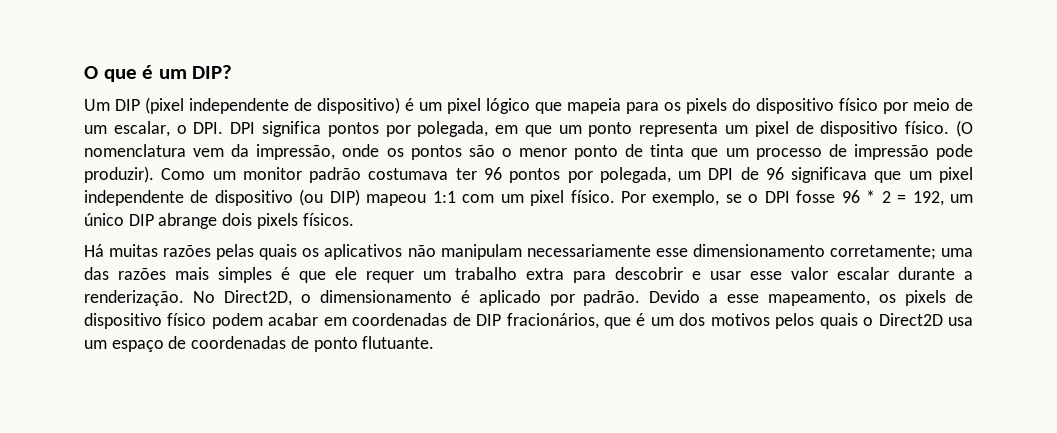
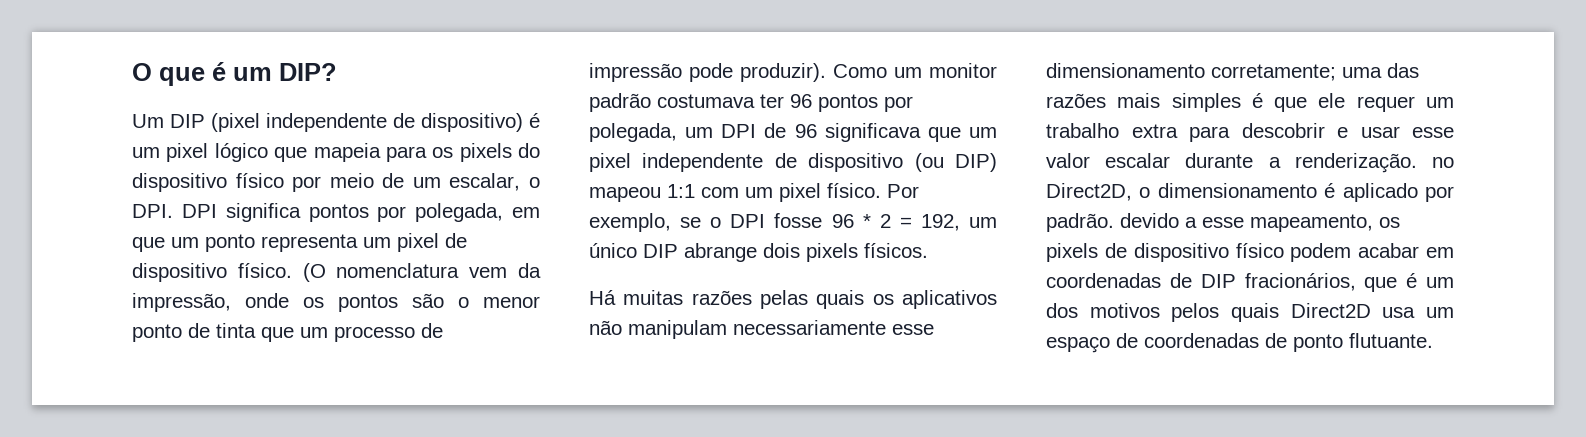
[192,291,215,303] No -> [1432,157,1454,168] no
[649,290,701,303] Devido -> [1120,213,1179,228] devido
[863,317,874,326] o -> (1279, 312) none

